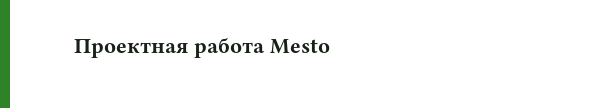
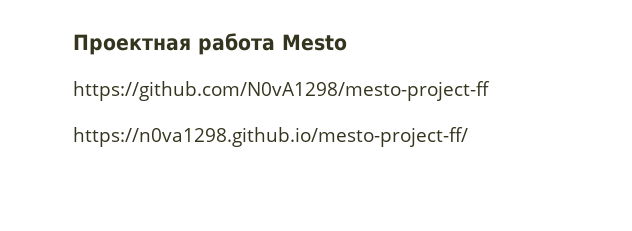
(330, 46) none -> [73,81,490,101] [73,127,468,147] // https://github.com/N0vA1298/mesto-project-ff // https://n0va1298.github.io/mesto-project-ff/

